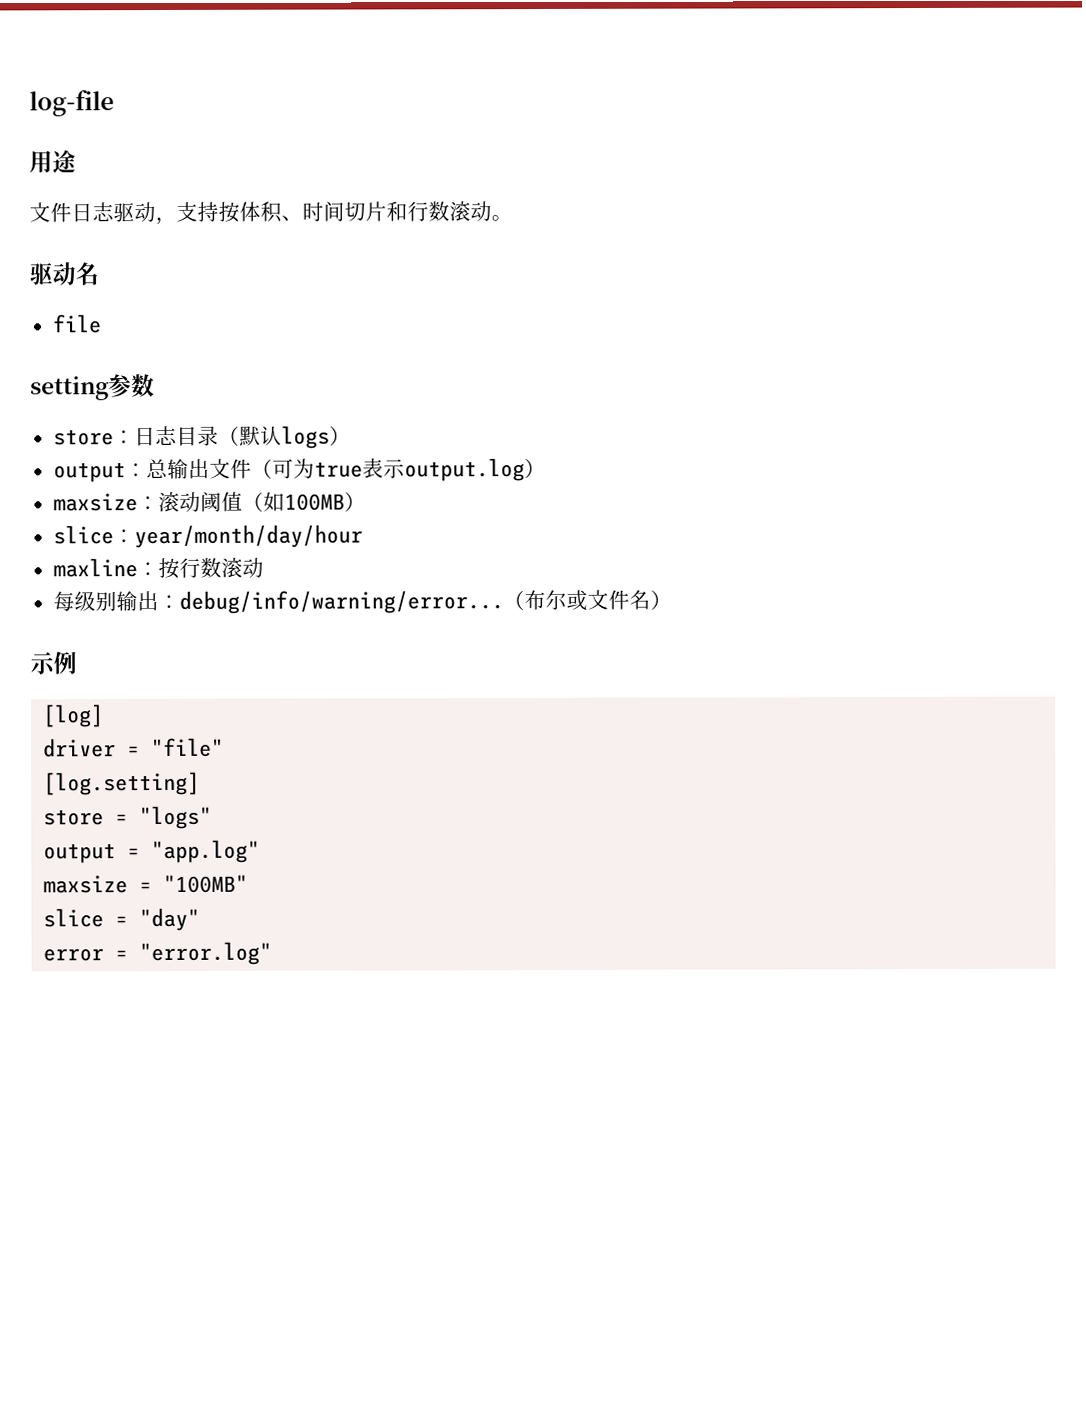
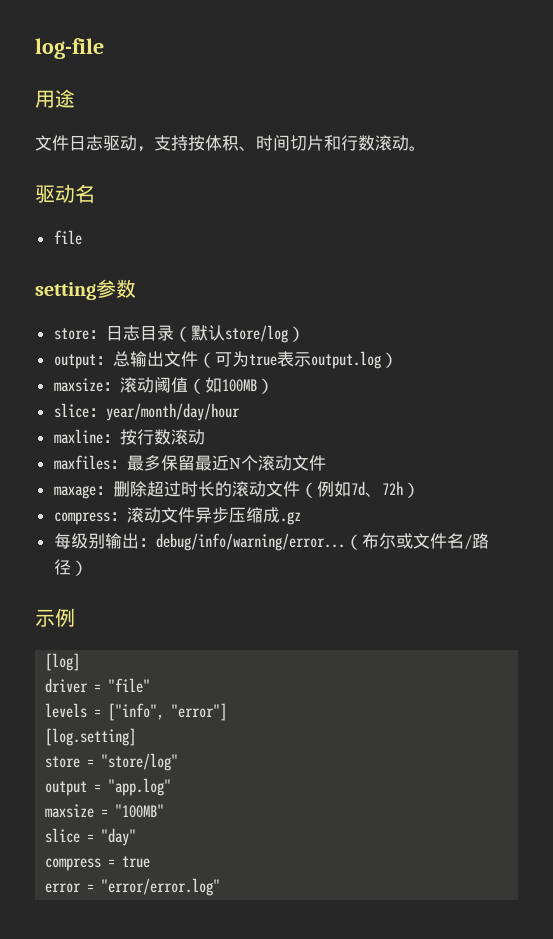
[280,425,330,449] logs -> [224,325,288,343] store/log
(264, 567) none -> [53,455,326,471] [53,481,420,499] [53,507,301,525] // maxfiles：最多保留最近N个滚动文件 // maxage：删除超过时长的滚动文件（例如7d、72h） // compress：滚动文件异步压缩成.gz
(651, 599) none -> [463,533,489,550] [53,559,71,575] /路径
(225, 747) none -> [45,703,228,721] // levels = ["info", "error"]
[139,805,213,830] "logs" -> [101,753,179,771] "store/log"
(201, 919) none -> [45,856,151,871] // compress = true
[139,941,273,966] "error.log" -> [101,878,221,896] "error/error.log"

